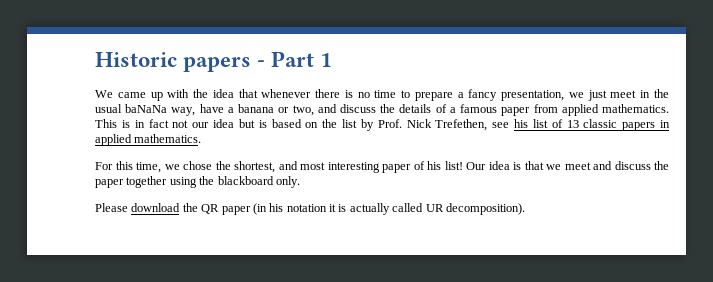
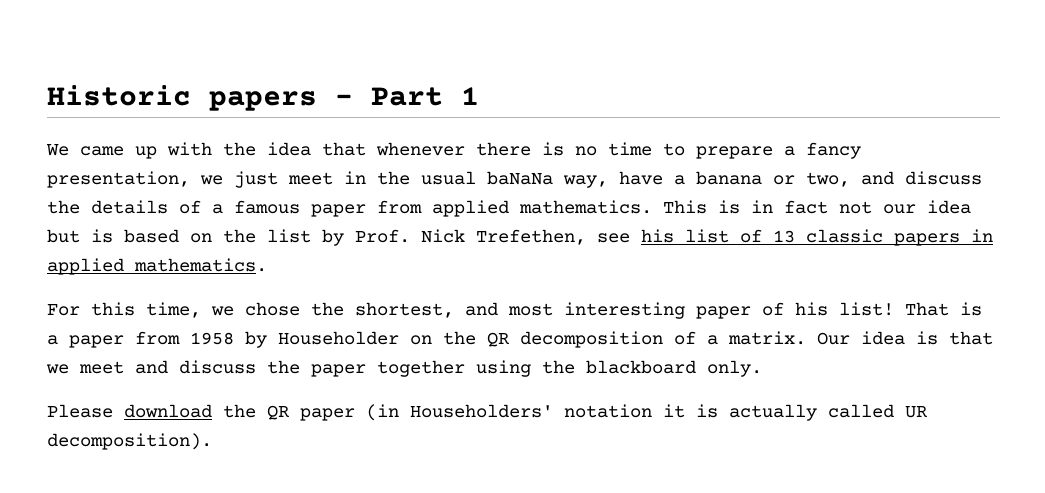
(463, 165) none -> [905,302,982,316] [47,331,806,348] That is a paper from 1958 by Householder on the QR decomposition of a matrix.
[269,203,284,212] his -> [410,404,553,418] Householders'

